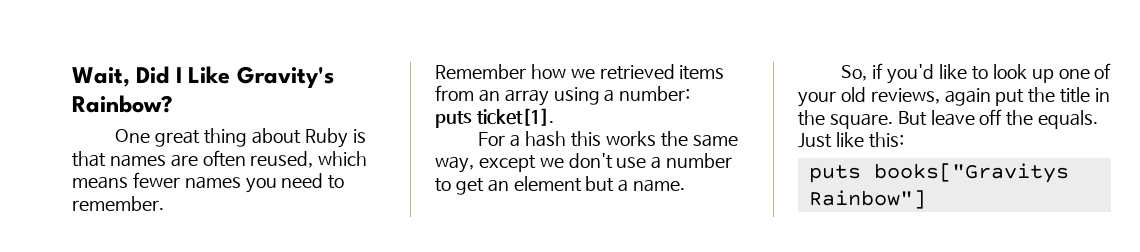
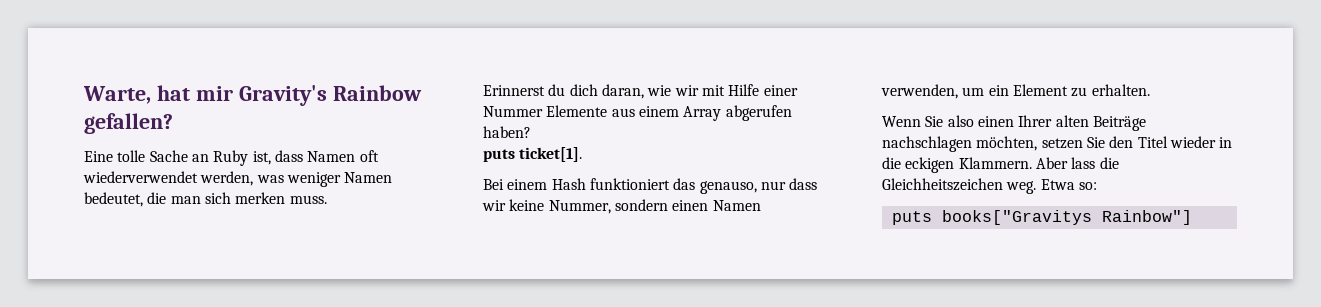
[72,66,334,88] [72,95,173,113] [115,128,366,148] [72,150,368,168] [72,172,345,193] [72,196,164,211] [435,64,725,80] [435,85,691,106] [435,108,554,128] [478,131,738,147] [435,153,733,173] [435,176,686,195] [841,63,1112,84] [798,87,1111,107] [798,109,1099,129] [798,132,904,148] Wait, Did I Like Gravity's Rainbow? // One great thing about Ruby is that names are often reused, which means fewer names you need to remember. // Remember how we retrieved items from an array using a number: // puts ticket[1]. // For a hash this works the same way, except we don't use a number to get an element but a name. // So, if you'd like to look up one of your old reviews, again put the title in the square. But leave off the equals. Just like this: -> [83,85,422,106] [84,113,173,134] [84,150,379,166] [83,171,393,187] [84,192,327,207] [483,84,798,99] [483,105,792,121] [483,126,531,138] [483,147,583,162] [483,178,818,194] [482,199,761,214] [881,84,1150,99] [882,115,1146,131] [882,136,1233,152] [882,157,1119,173] [882,178,1097,194] Warte, hat mir Gravity's Rainbow gefallen? // Eine tolle Sache an Ruby ist, dass Namen oft wiederverwendet werden, was weniger Namen bedeutet, die man sich merken muss. // Erinnerst du dich daran, wie wir mit Hilfe einer Nummer Elemente aus einem Array abgerufen haben? // puts ticket[1]. // Bei einem Hash funktioniert das genauso, nur dass wir keine Nummer, sondern einen Namen verwenden, um ein Element zu erhalten. // Wenn Sie also einen Ihrer alten Beiträge nachschlagen möchten, setzen Sie den Titel wieder in die eckigen Klammern. Aber lass die Gleichheitszeichen weg. Etwa so:

